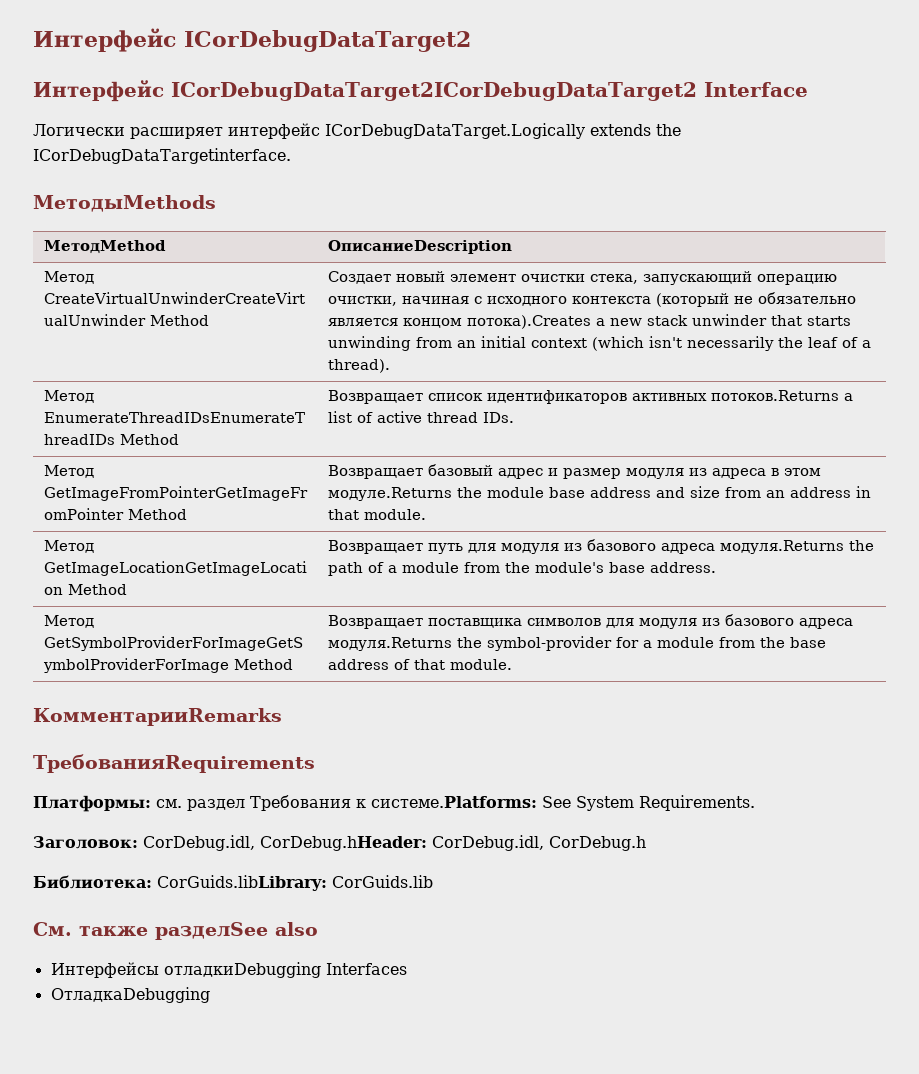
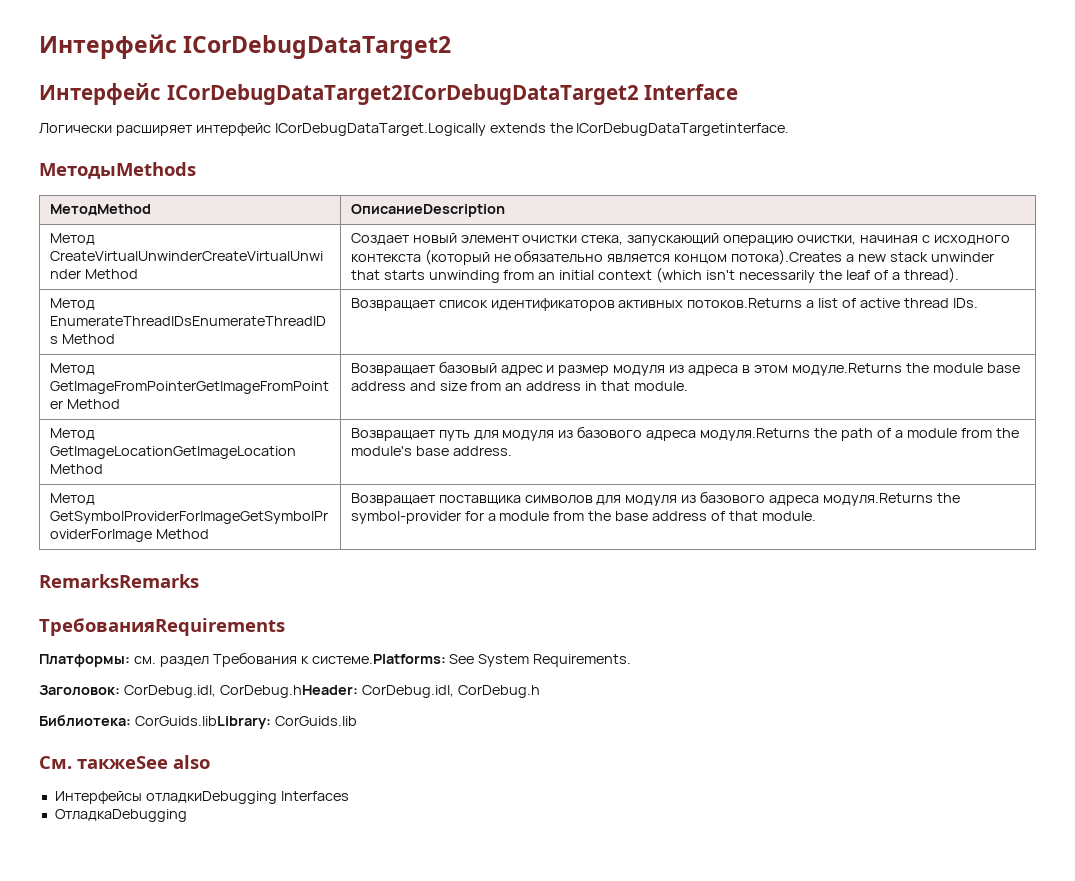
[33,708,282,726] КомментарииRemarks -> [39,574,199,588] RemarksRemarks
[79,922,268,940] также разделSee -> [77,756,168,769] такжеSee

